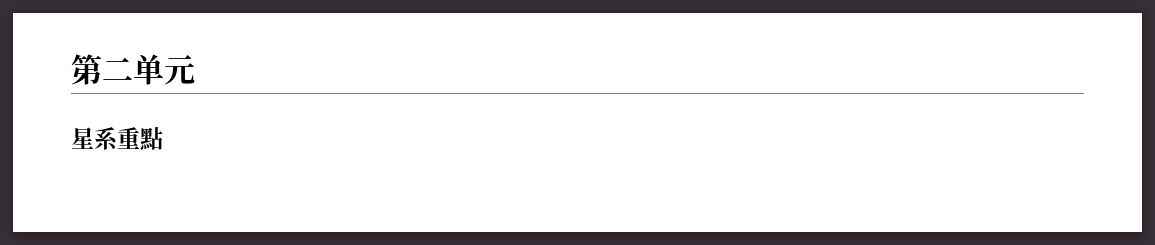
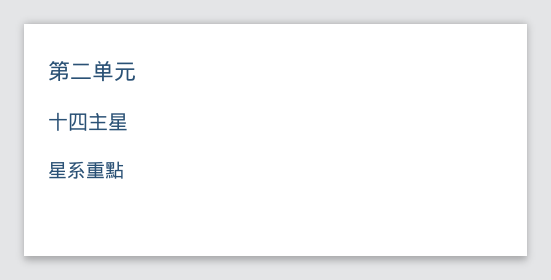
(195, 70) none -> [48,112,128,131] // 十四主星

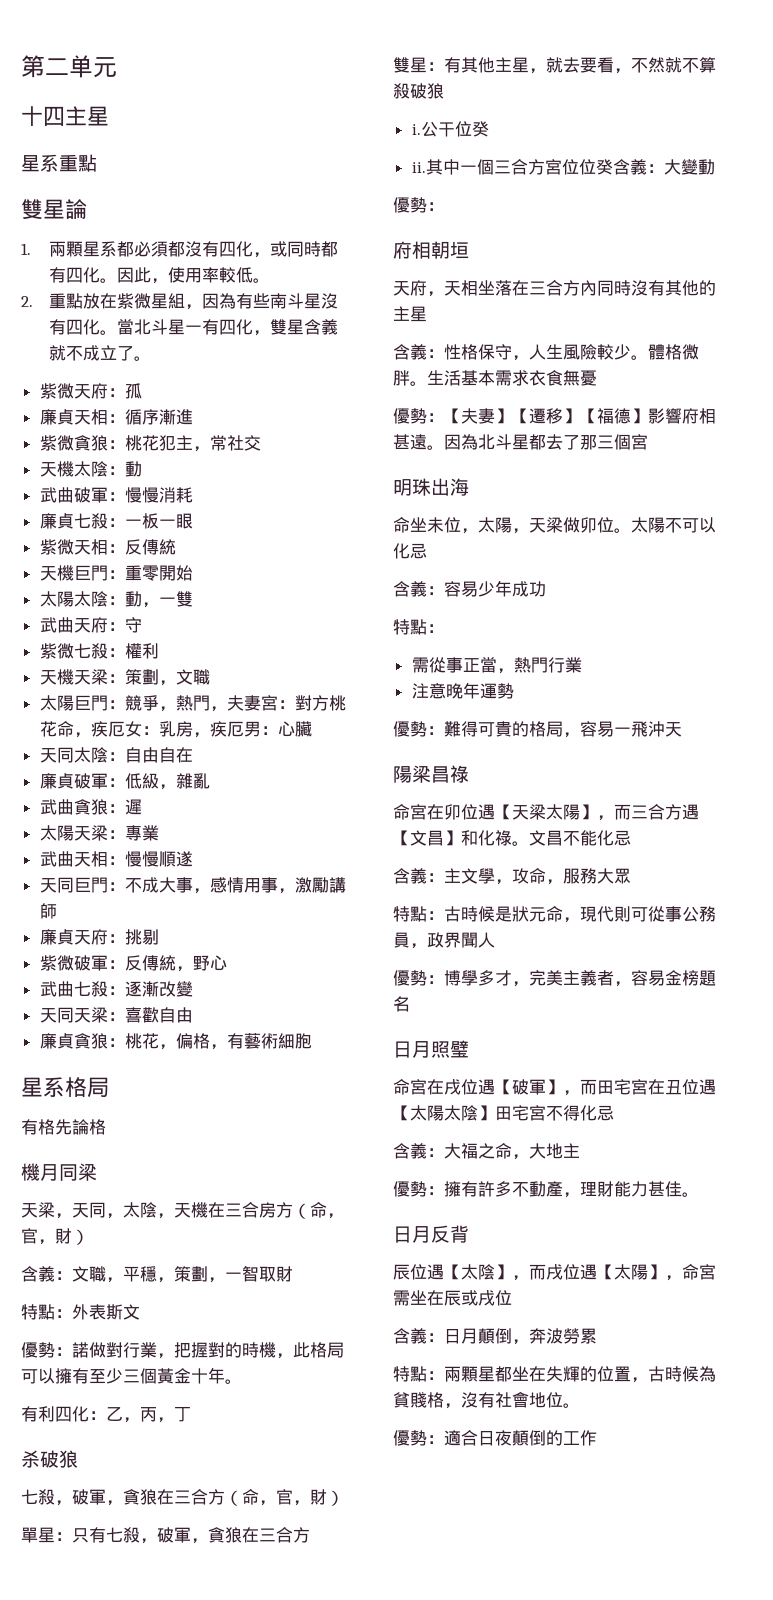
(124, 170) none -> [21,199,87,220] [21,241,339,258] [49,267,271,284] [21,293,339,310] [49,319,339,336] [49,345,152,361] [39,383,142,399] [39,409,193,425] [39,435,261,452] [39,461,142,477] [39,487,193,503] [39,513,193,529] [39,539,176,555] [39,565,193,581] [39,591,193,608] [39,617,142,633] [39,643,159,659] [39,669,210,686] [39,695,346,712] [39,721,312,738] [39,747,193,763] [39,773,210,790] [39,799,142,815] [39,825,159,841] [39,851,193,867] [39,877,346,894] [39,903,57,919] [39,929,159,945] [39,955,227,972] [39,981,193,997] [39,1007,193,1023] [39,1033,312,1050] [21,1077,109,1098] [21,1119,106,1135] [21,1163,97,1181] [21,1202,344,1219] [21,1228,89,1245] [21,1265,293,1283] [21,1304,140,1320] [21,1342,344,1359] [21,1367,242,1384] [21,1406,191,1423] [21,1450,78,1468] [21,1489,344,1506] [21,1527,310,1544] [393,57,716,74] [393,83,444,99] [411,121,489,137] [411,159,715,175] [393,197,444,213] [393,241,469,259] [393,280,716,297] [393,306,427,322] [393,344,699,361] [393,370,597,386] [393,408,716,424] [393,434,648,450] [393,478,469,496] [393,517,716,534] [393,543,427,559] [393,580,546,597] [393,619,444,635] [411,657,582,674] [411,682,514,699] [393,721,682,738] [393,765,469,783] [393,804,699,821] [393,830,631,846] [393,868,631,885] [393,906,716,923] [393,932,495,949] [393,970,716,987] [393,996,410,1012] [393,1040,469,1058] [393,1079,716,1096] [393,1105,614,1121] [393,1143,580,1160] [393,1181,699,1198] [393,1225,469,1243] [393,1264,716,1281] [393,1290,512,1306] [393,1328,597,1345] [393,1366,716,1383] [393,1391,580,1409] [393,1430,597,1446] // 雙星論 // 1.兩顆星系都必須都沒有四化，或同時都有四化。因此，使用率較低。 // 2.重點放在紫微星組，因為有些南斗星沒有四化。當北斗星一有四化，雙星含義就不成立了。 // 紫微天府：孤 // 廉貞天相：循序漸進 // 紫微貪狼：桃花犯主，常社交 // 天機太陰：動 // 武曲破軍：慢慢消耗 // 廉貞七殺：一板一眼 // 紫微天相：反傳統 // 天機巨門：重零開始 // 太陽太陰：動，一雙 // 武曲天府：守 // 紫微七殺：權利 // 天機天梁：策劃，文職 // 太陽巨門：競爭，熱門，夫妻宮：對方桃花命，疾厄女：乳房，疾厄男：心臟 // 天同太陰：自由自在 // 廉貞破軍：低級，雜亂 // 武曲貪狼：遲 // 太陽天梁：專業 // 武曲天相：慢慢順遂 // 天同巨門：不成大事，感情用事，激勵講師 // 廉貞天府：挑剔 // 紫微破軍：反傳統，野心 // 武曲七殺：逐漸改變 // 天同天梁：喜歡自由 // 廉貞貪狼：桃花，偏格，有藝術細胞 // 星系格局 // 有格先論格 // 機月同梁 // 天梁，天同，太陰，天機在三合房方（命，官，財） // 含義：文職，平穩，策劃，一智取財 // 特點：外表斯文 // 優勢：諾做對行業，把握對的時機，此格局可以擁有至少三個黃金十年。 // 有利四化：乙，丙，丁 // 杀破狼 // 七殺，破軍，貪狼在三合方（命，官，財） // 單星：只有七殺，破軍，貪狼在三合方 // 雙星：有其他主星，就去要看，不然就不算殺破狼 // i.公干位癸 // ii.其中一個三合方宮位位癸含義：大變動 // 優勢： // 府相朝垣 // 天府，天相坐落在三合方內同時沒有其他的主星 // 含義：性格保守，人生風險較少。體格微胖。生活基本需求衣食無憂 // 優勢：【夫妻】【遷移】【福德】影響府相甚遠。因為北斗星都去了那三個宮 // 明珠出海 // 命坐未位，太陽，天梁做卯位。太陽不可以化忌 // 含義：容易少年成功 // 特點： // 需從事正當，熱門行業 // 注意晚年運勢 // 優勢：難得可貴的格局，容易一飛沖天 // 陽梁昌祿 // 命宮在卯位遇【天梁太陽】，而三合方遇【文昌】和化祿。文昌不能化忌 // 含義：主文學，攻命，服務大眾 // 特點：古時候是狀元命，現代則可從事公務員，政界聞人 // 優勢：博學多才，完美主義者，容易金榜題名 // 日月照璧 // 命宮在戌位遇【破軍】，而田宅宮在丑位遇【太陽太陰】田宅宮不得化忌 // 含義：大福之命，大地主 // 優勢：擁有許多不動產，理財能力甚佳。 // 日月反背 // 辰位遇【太陰】，而戌位遇【太陽】，命宮需坐在辰或戌位 // 含義：日月顛倒，奔波勞累 // 特點：兩顆星都坐在失輝的位置，古時候為貧賤格，沒有社會地位。 // 優勢：適合日夜顛倒的工作

